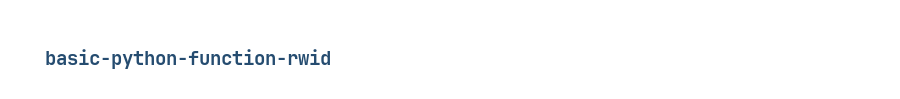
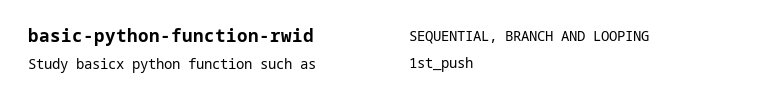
(331, 59) none -> [28,58,316,73] [409,31,649,44] [409,57,473,72] // Study basicx python function such as SEQUENTIAL, BRANCH AND LOOPING // 1st_push

